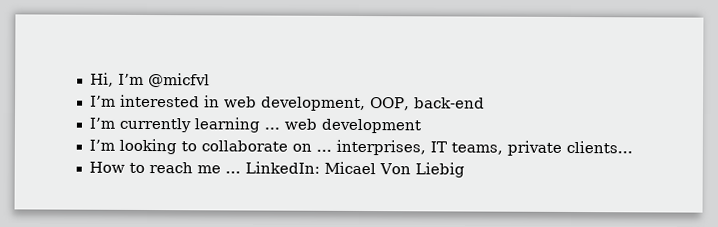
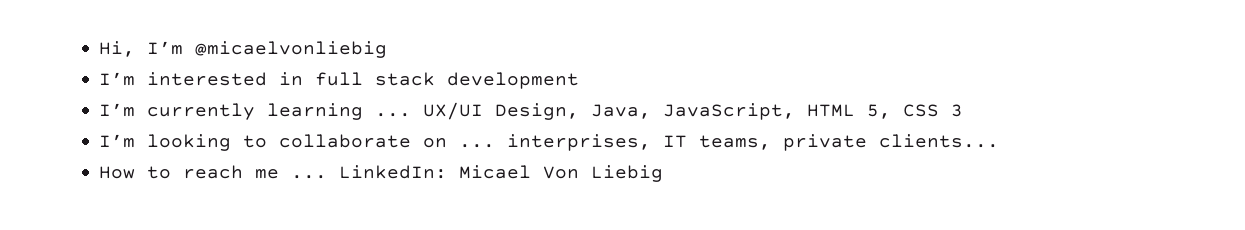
[147,73,210,88] @micfvl -> [195,41,388,58] @micaelvonliebig
[223,96,485,112] web development, OOP, back-end -> [315,72,580,89] full stack development
[283,118,421,134] web development -> [423,102,964,120] UX/UI Design, Java, JavaScript, HTML 5, CSS 3

